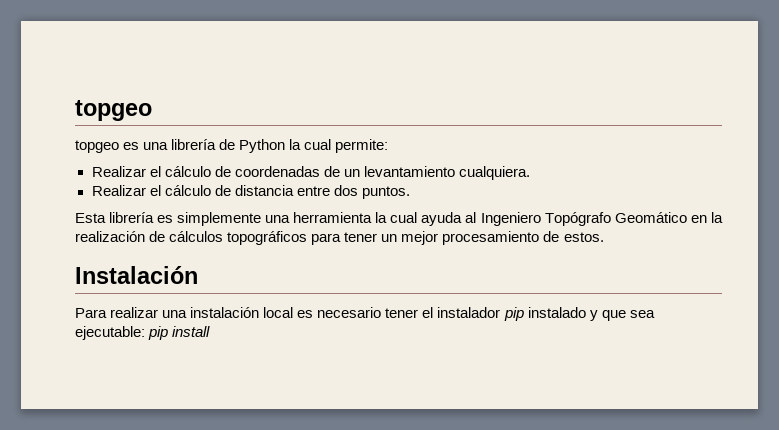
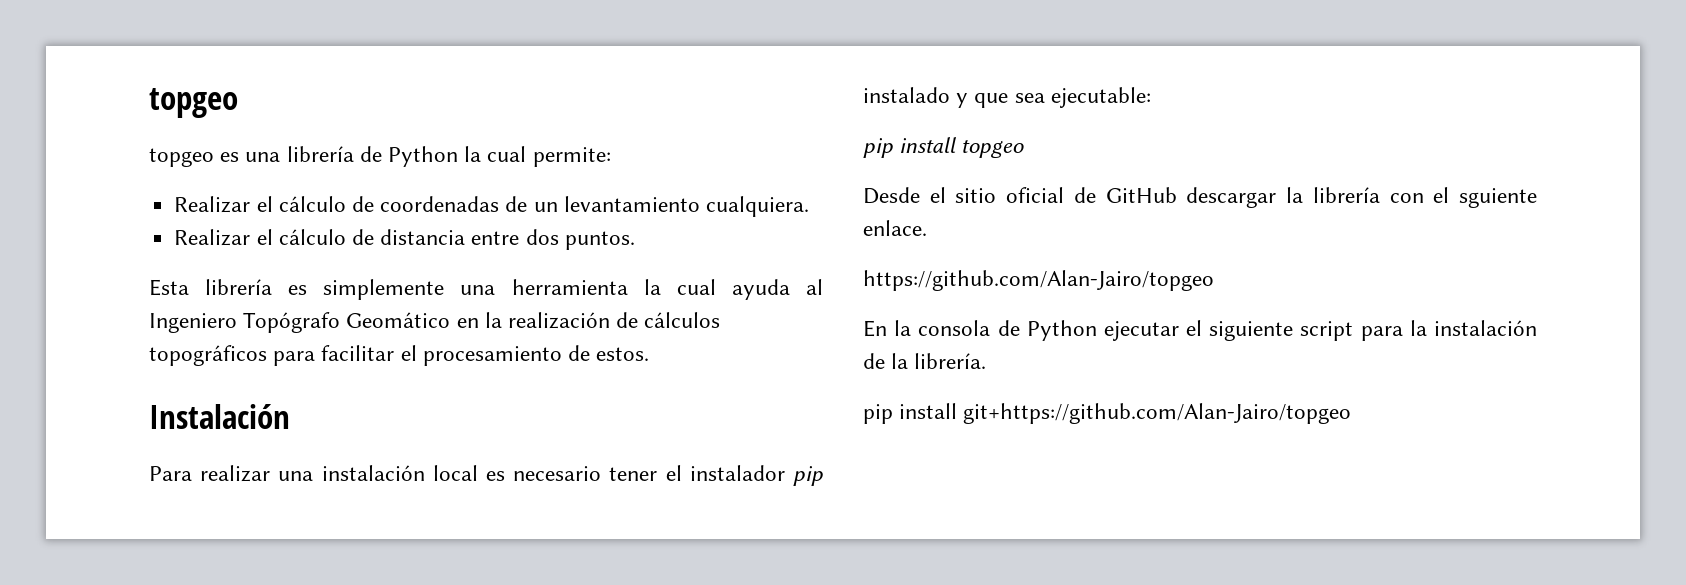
[344,231,439,245] tener un mejor -> [321,345,417,361] facilitar el
[148,326,211,340] pip install -> [863,137,1025,158] [863,187,1537,208] [863,220,927,236] [863,270,1214,291] [863,320,1537,341] [863,353,987,369] [863,403,1352,424] // pip install topgeo // Desde el sitio oficial de GitHub descargar la librería con el sguiente enlace. // https://github.com/Alan-Jairo/topgeo // En la consola de Python ejecutar el siguiente script para la instalación de la librería. // pip install git+https://github.com/Alan-Jairo/topgeo

